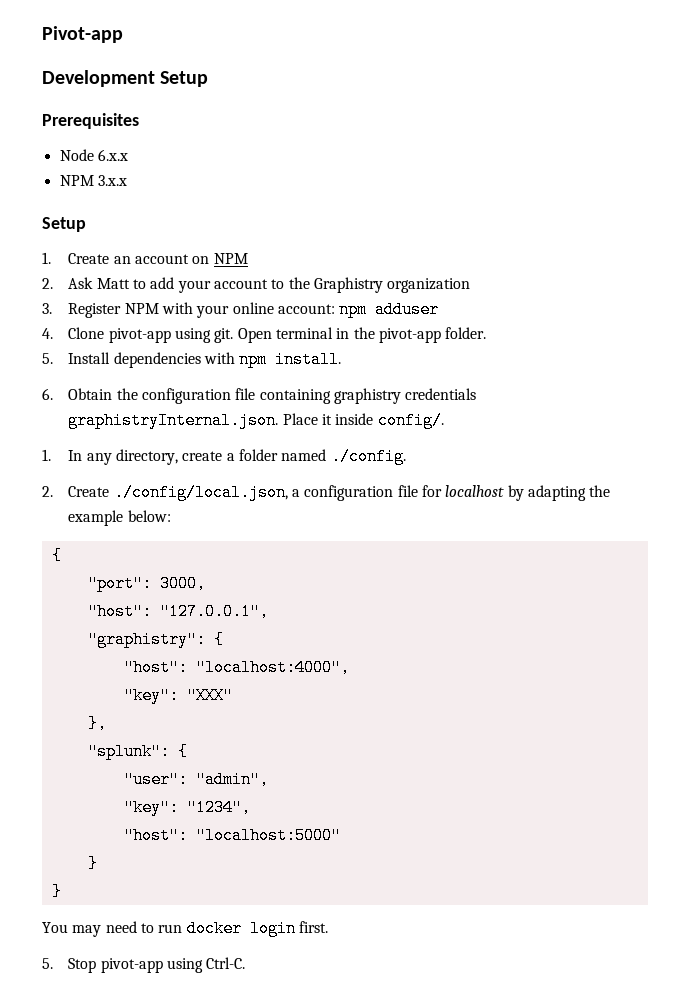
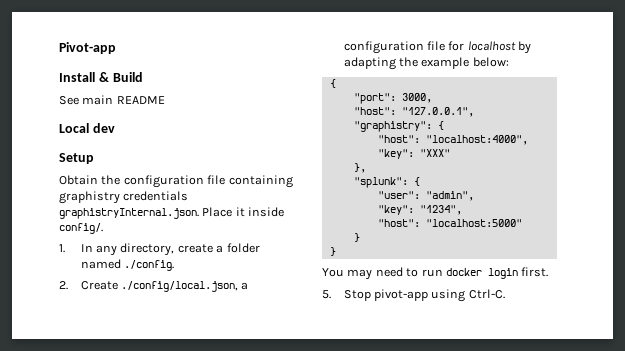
[42,70,209,87] [42,113,139,129] [59,149,128,161] [59,175,127,186] [42,217,86,232] [42,252,248,264] [42,277,471,293] [42,301,440,318] [42,327,487,343] [42,351,342,368] [42,388,53,400] Development Setup // Prerequisites // Node 6.x.x // NPM 3.x.x // Setup // 1. Create an account on NPM // 2. Ask Matt to add your account to the Graphistry organization // 3. Register NPM with your online account: npm adduser // 4. Clone pivot-app using git. Open terminal in the pivot-app folder. // 5. Install dependencies with npm install. // 6. -> [59,72,143,82] [59,95,165,105] [59,123,115,133] [59,153,94,164] Install & Build // See main README // Local dev // Setup //

